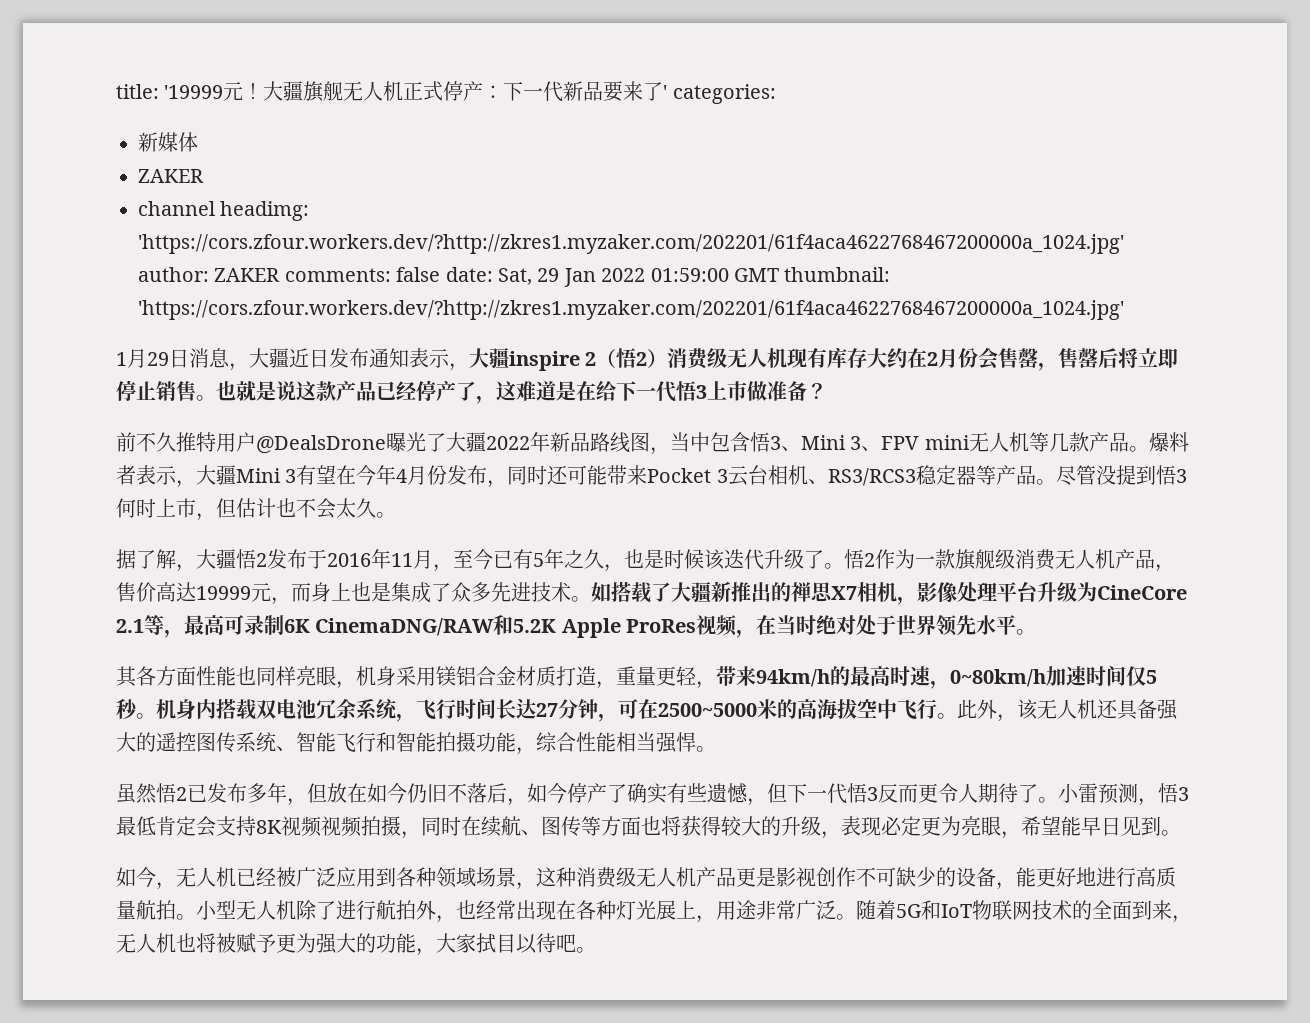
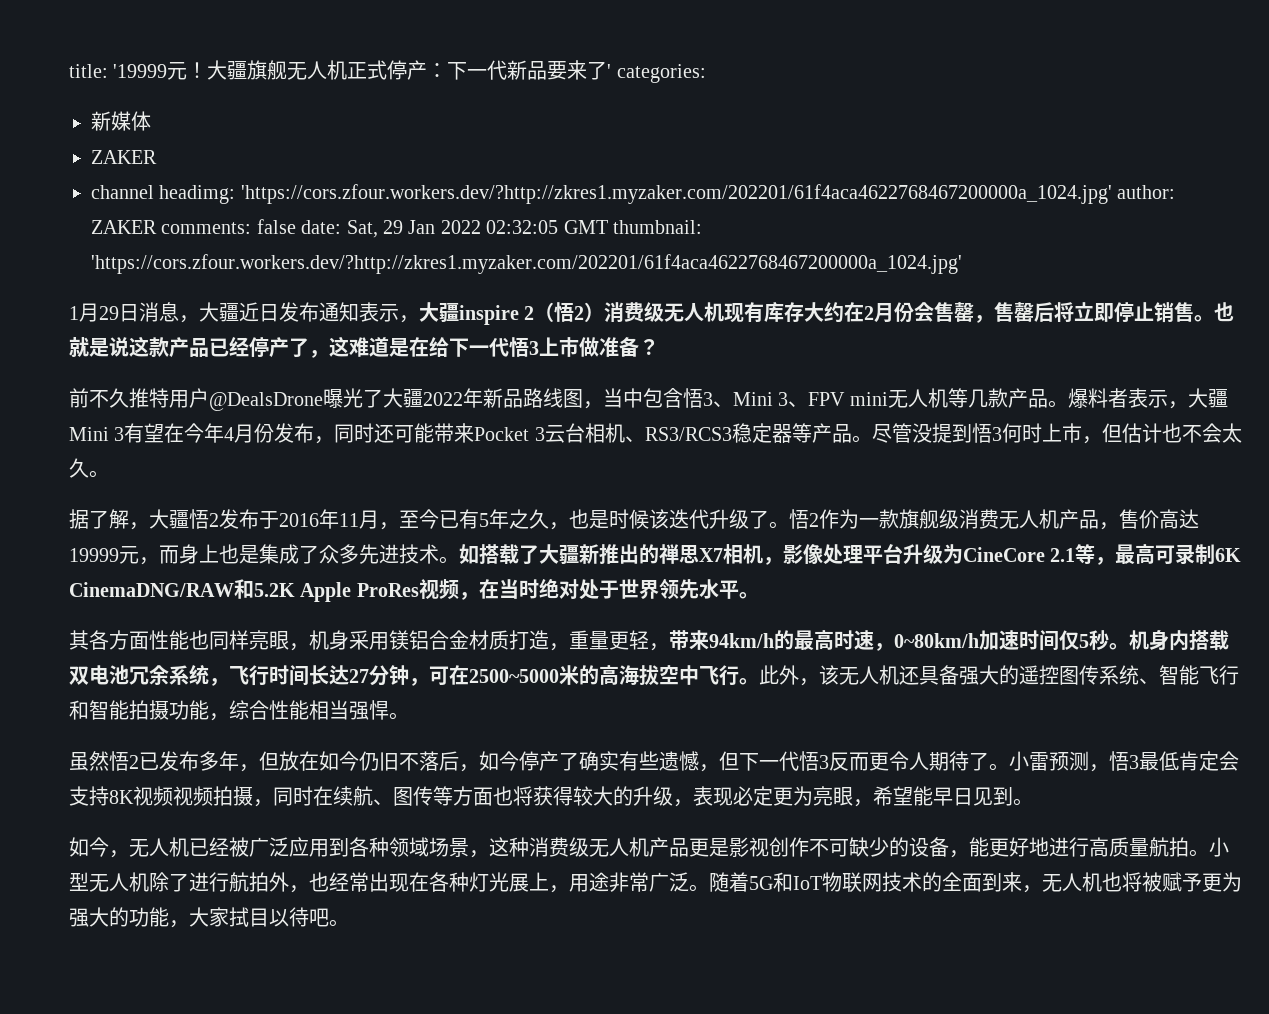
[650,268,729,282] 01:59:00 -> [486,220,559,234] 02:32:05

